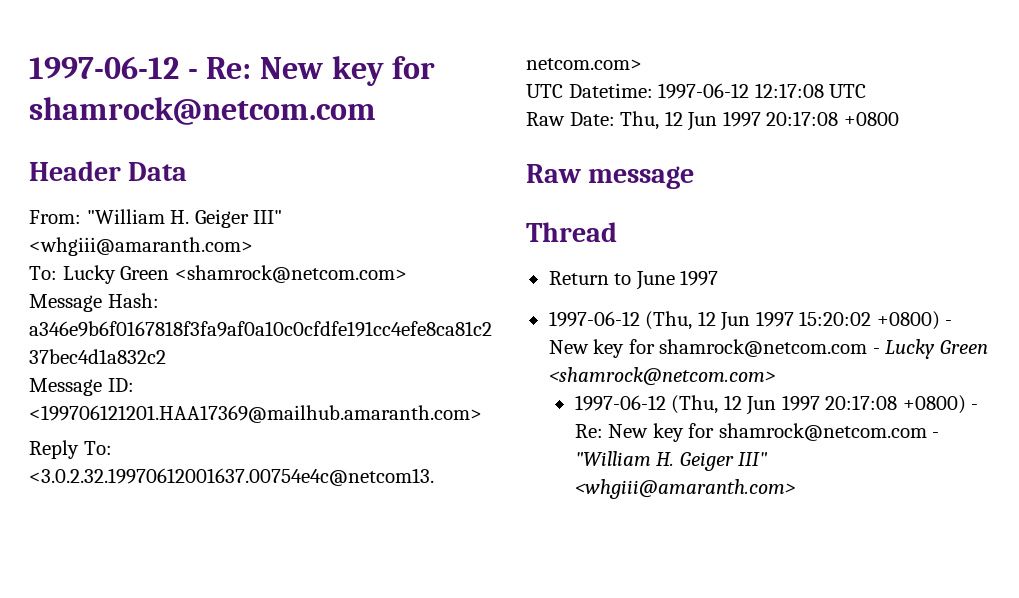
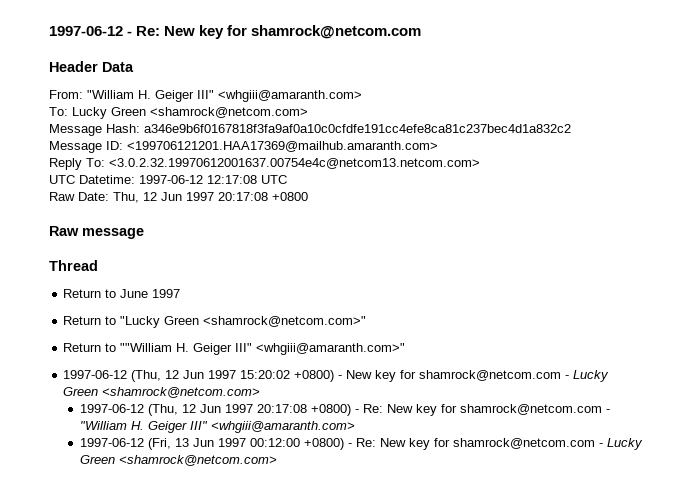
(719, 278) none -> [63,316,367,328] [63,343,406,355] // Return to "Lucky Green <shamrock@netcom.com>" // Return to ""William H. Geiger III" <whgiii@amaranth.com>"
(795, 489) none -> [79,438,643,450] [79,455,277,466] // 1997-06-12 (Fri, 13 Jun 1997 00:12:00 +0800) - Re: New key for shamrock@netcom.com - Lucky Green <shamrock@netcom.com>

